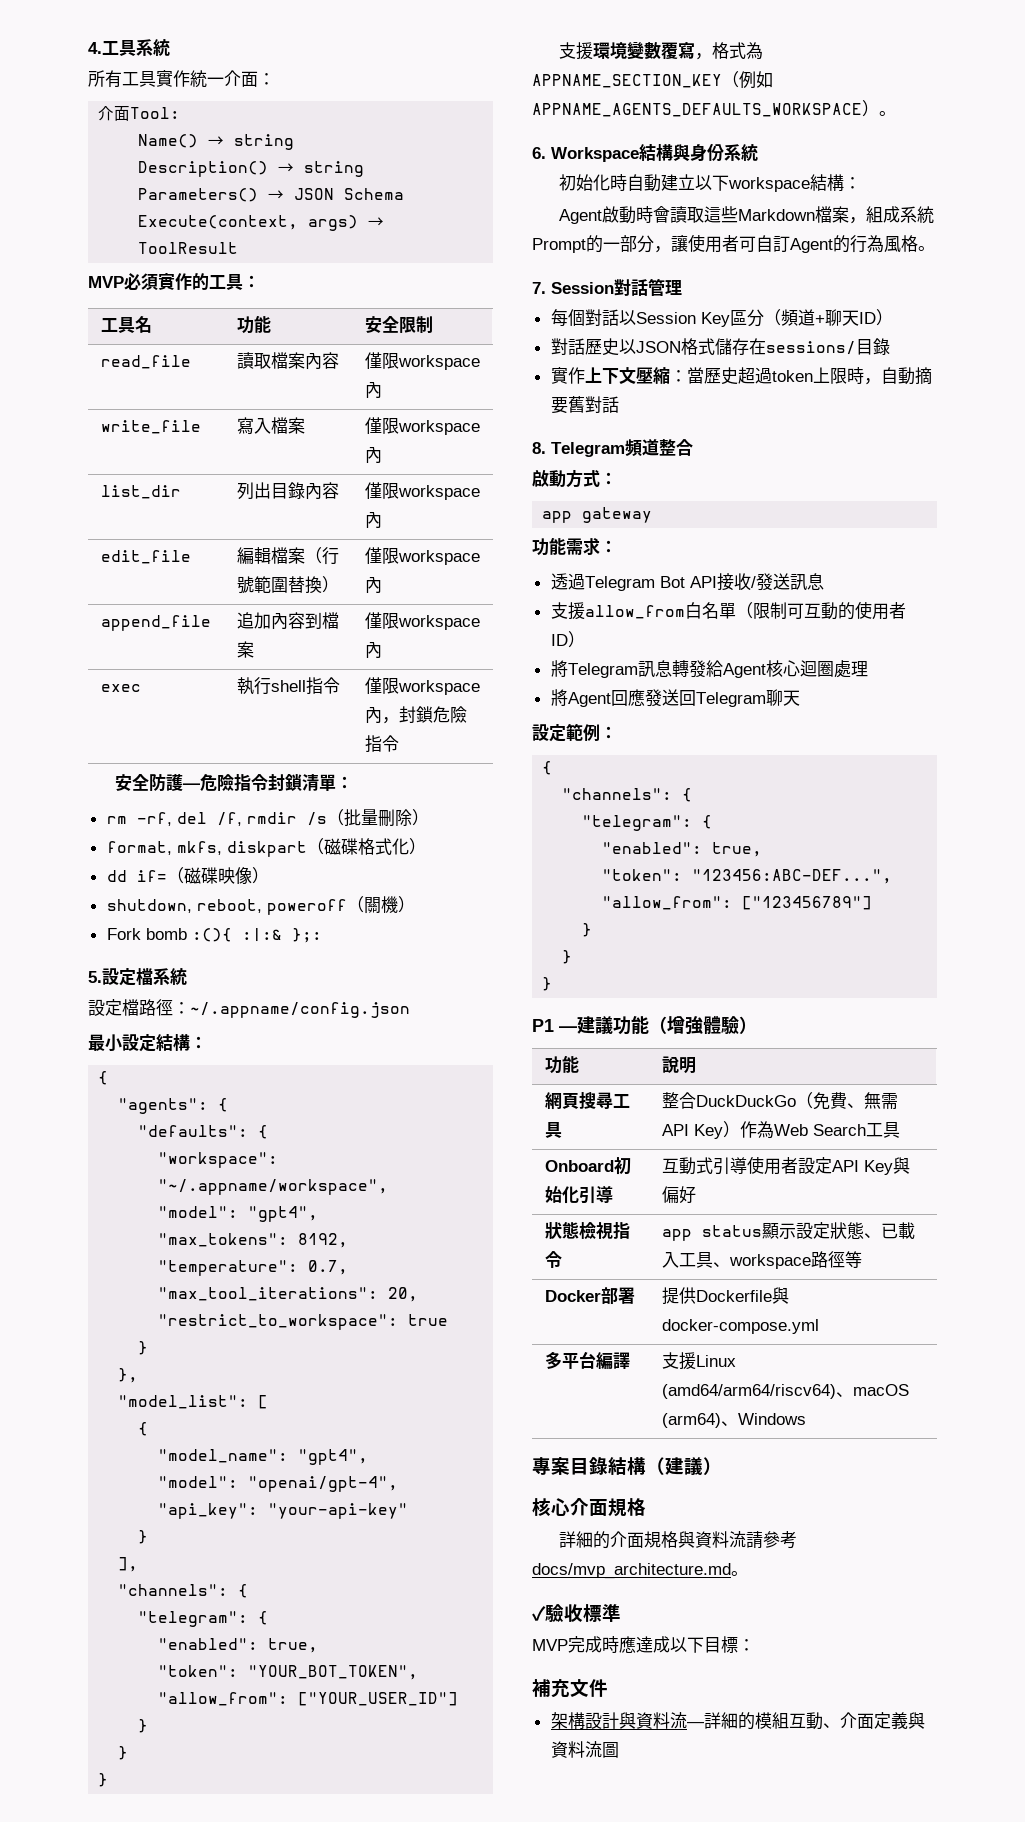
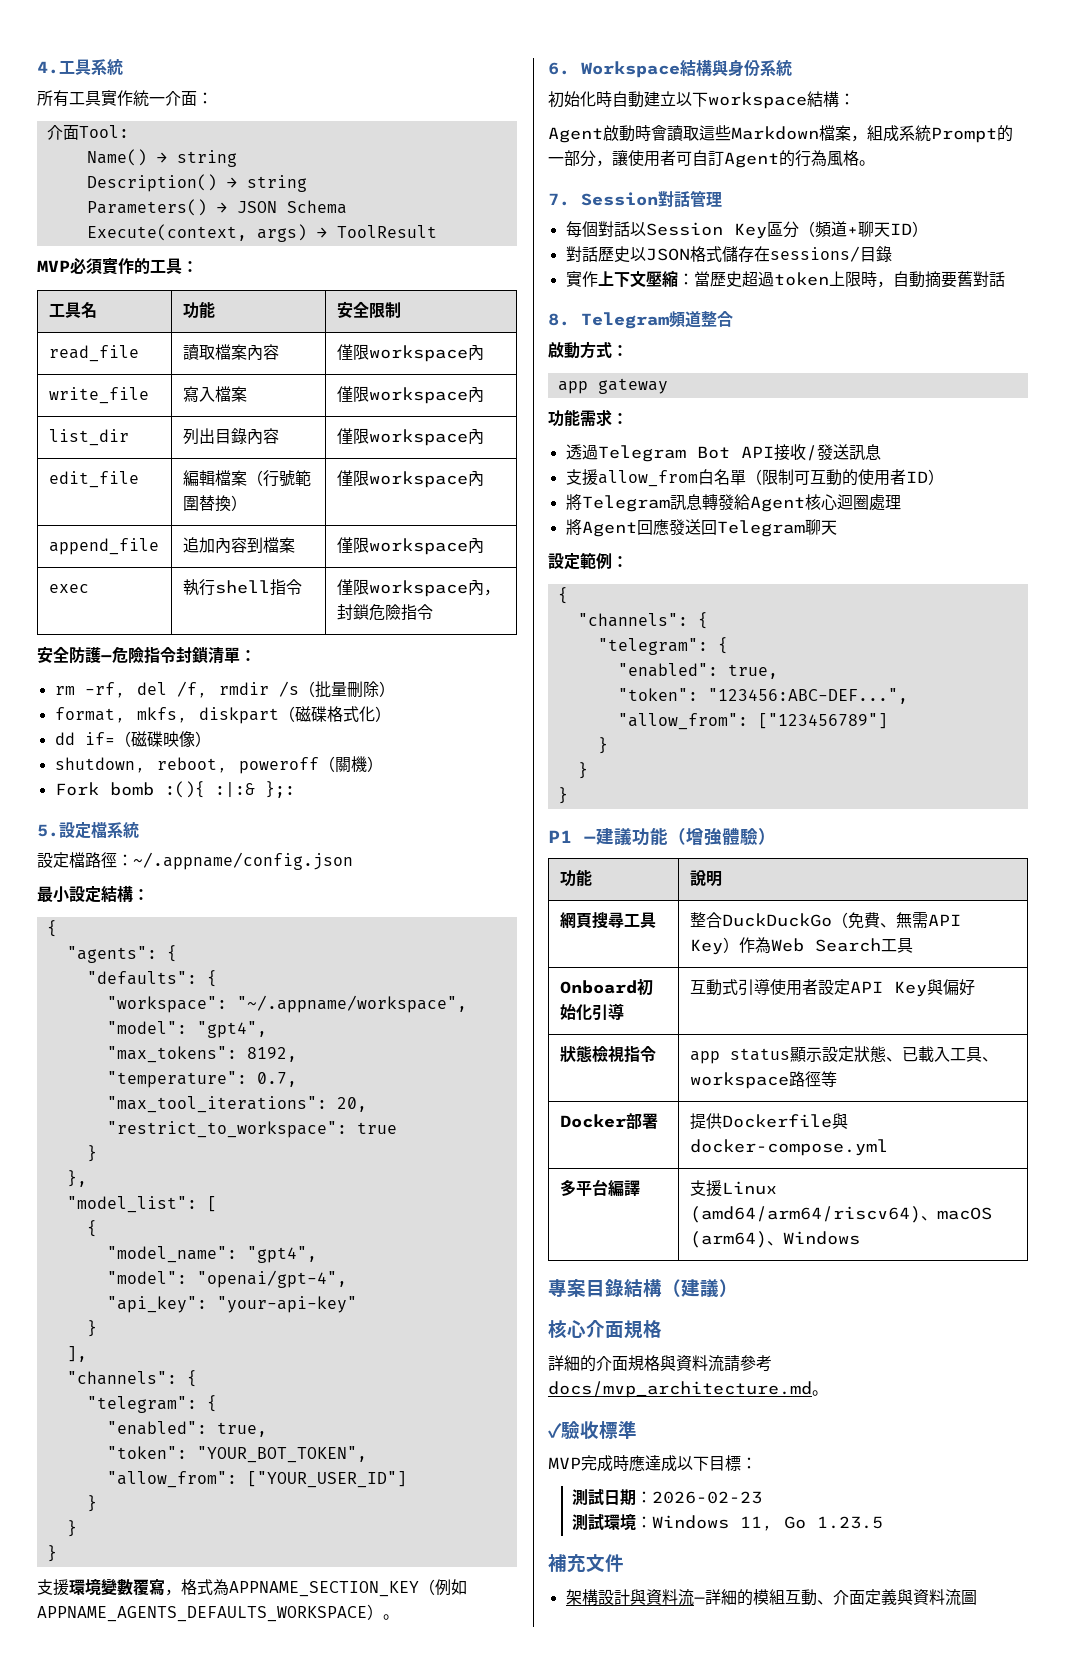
(755, 1645) none -> [571,1489,762,1506] [571,1514,883,1531] // 測試日期：2026-02-23 // 測試環境：Windows 11, Go 1.23.5

